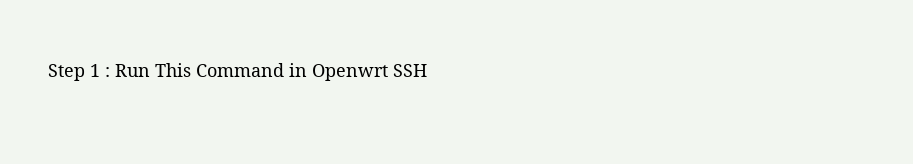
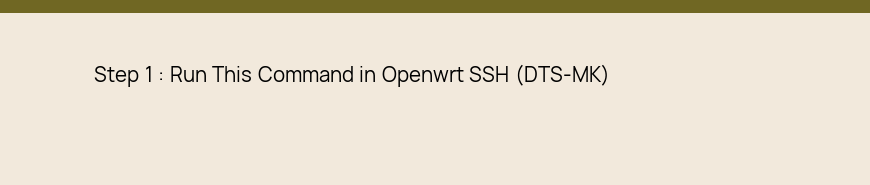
(427, 70) none -> [514,64,610,86] (DTS-MK)

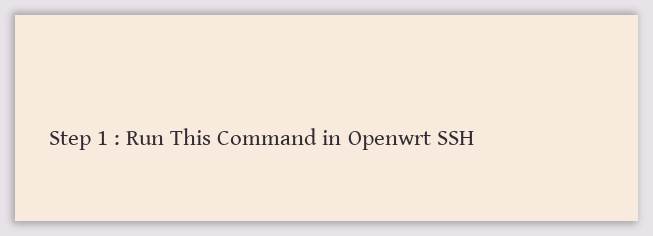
[514,64,610,86] (DTS-MK) -> (474, 138) none

